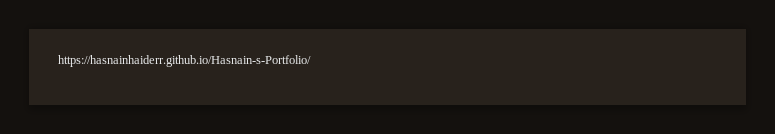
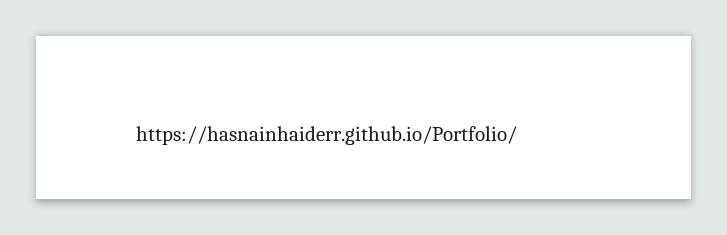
[58,55,311,67] https://hasnainhaiderr.github.io/Hasnain-s-Portfolio/ -> [136,126,517,145] https://hasnainhaiderr.github.io/Portfolio/

